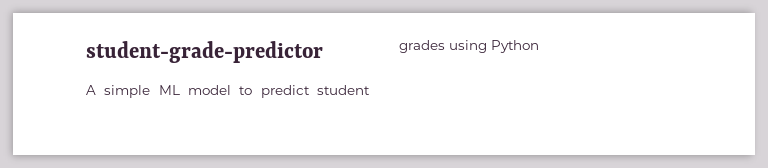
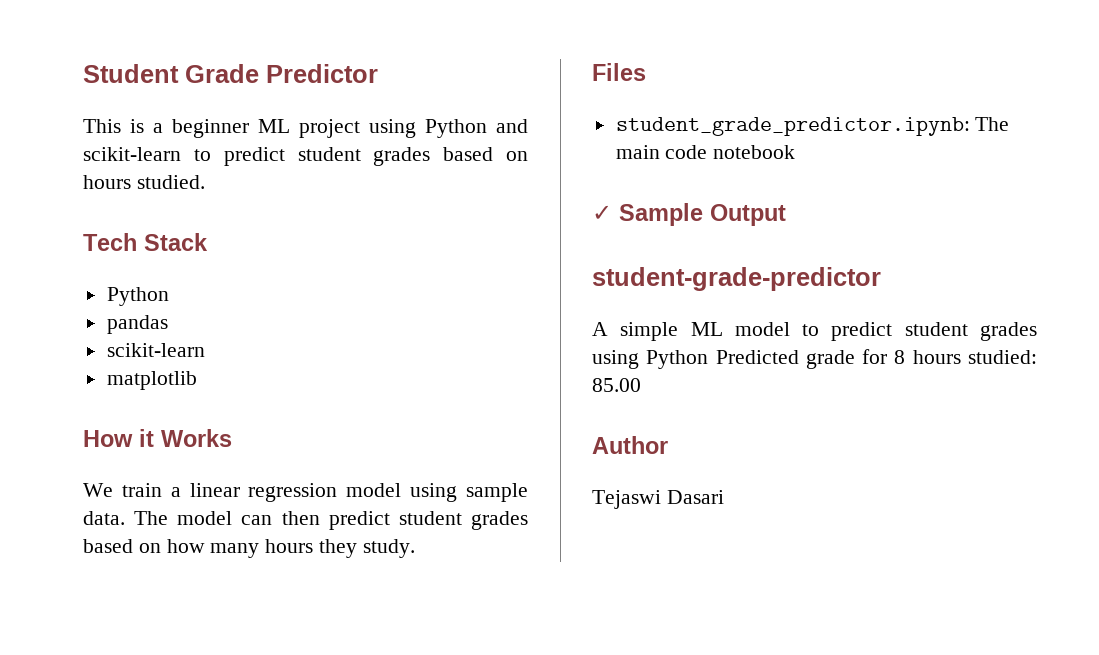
(86, 52) none -> [83,64,378,83] [83,119,528,138] [83,147,528,166] [83,175,205,189] [83,233,208,251] [106,287,169,306] [106,315,168,334] [106,343,205,357] [106,371,197,390] [83,429,232,447] [83,483,528,502] [83,511,528,530] [83,539,415,558] [592,63,646,81] [615,117,1010,136] [615,145,796,159] [592,203,786,226] Student Grade Predictor // This is a beginner ML project using Python and scikit-learn to predict student grades based on hours studied. // Tech Stack // Python // pandas // scikit-learn // matplotlib // How it Works // We train a linear regression model using sample data. The model can then predict student grades based on how many hours they study. // Files // student_grade_predictor.ipynb: The main code notebook // ✓ Sample Output //
(539, 46) none -> [715,349,1037,369] [592,378,641,392] [592,436,668,454] [592,490,724,509] Predicted grade for 8 hours studied: 85.00 // Author // Tejaswi Dasari

